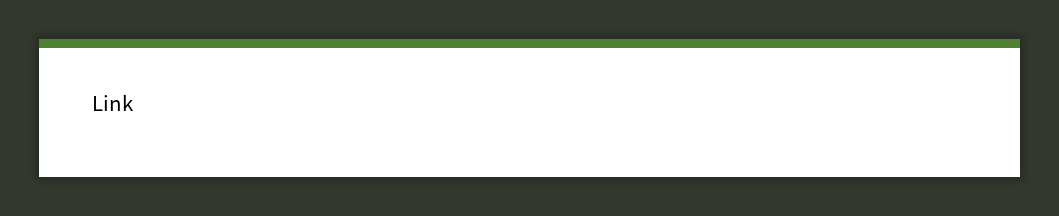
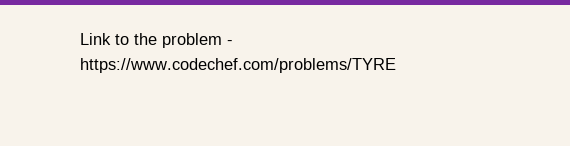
(134, 102) none -> [115,33,233,48] [80,58,396,73] to the problem - https://www.codechef.com/problems/TYRE

